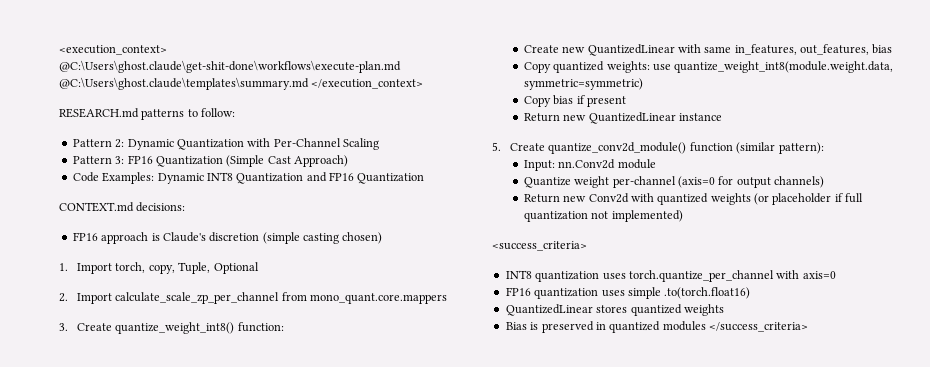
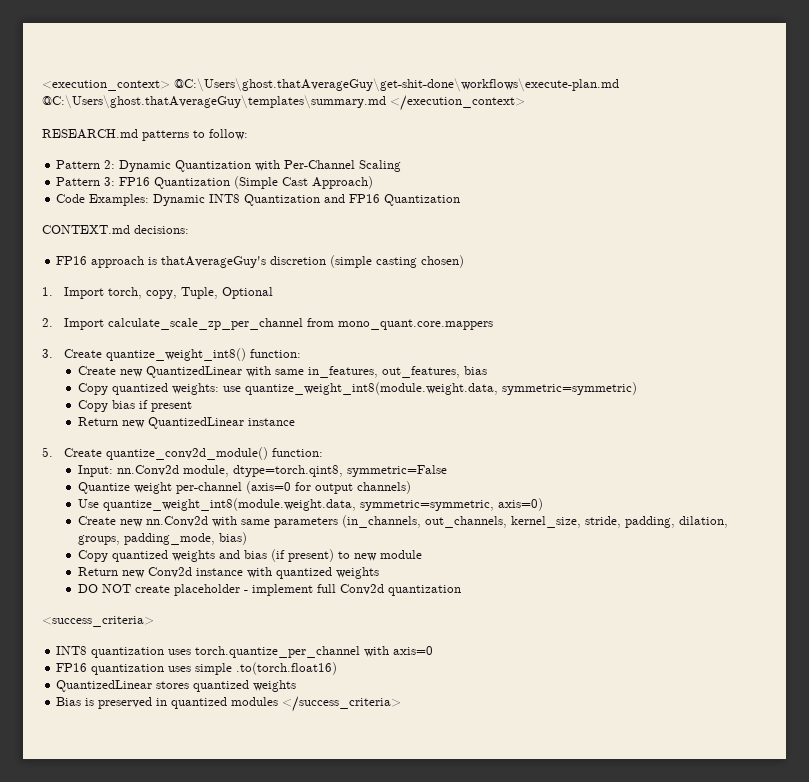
[59,60,401,73] [59,77,309,90] @C:\Users\ghost.claude\get-shit-done\workflows\execute-plan.md @C:\Users\ghost.claude\templates\summary.md -> [174,78,619,92] [42,95,386,109] @C:\Users\ghost.thatAverageGuy\get-shit-done\workflows\execute-plan.md @C:\Users\ghost.thatAverageGuy\templates\summary.md
[162,232,206,242] Claude's -> [161,256,267,268] thatAverageGuy's
[689,142,824,154] function (similar pattern): -> [271,448,323,457] function:
[617,159,656,169] module -> [182,465,447,477] module, dtype=torch.qint8, symmetric=False
(825, 182) none -> [77,498,543,511] [77,515,728,528] [77,532,247,545] [77,549,422,562] // Use quantize_weight_int8(module.weight.data, symmetric=symmetric, axis=0) // Create new nn.Conv2d with same parameters (in_channels, out_channels, kernel_size, stride, padding, dilation, groups, padding_mode, bias) // Copy quantized weights and bias (if present) to new module
(629, 198) none -> [195,568,243,576] instance
[754,193,864,205] [523,210,683,222] (or placeholder if full quantization not implemented) -> [77,584,461,596] // DO NOT create placeholder - implement full Conv2d quantization

